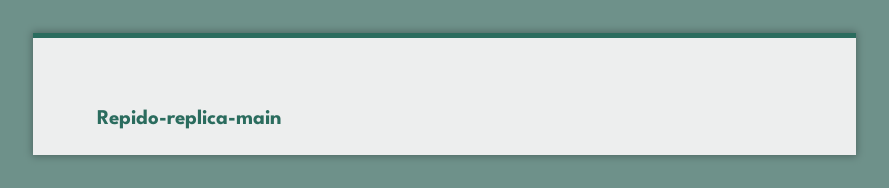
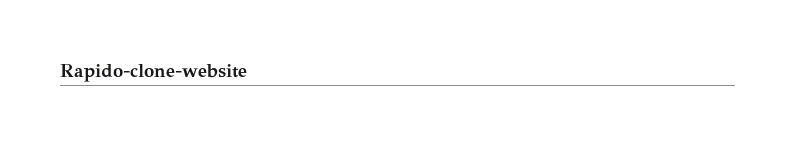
[97,109,282,129] Repido-replica-main -> [60,64,247,82] Rapido-clone-website

